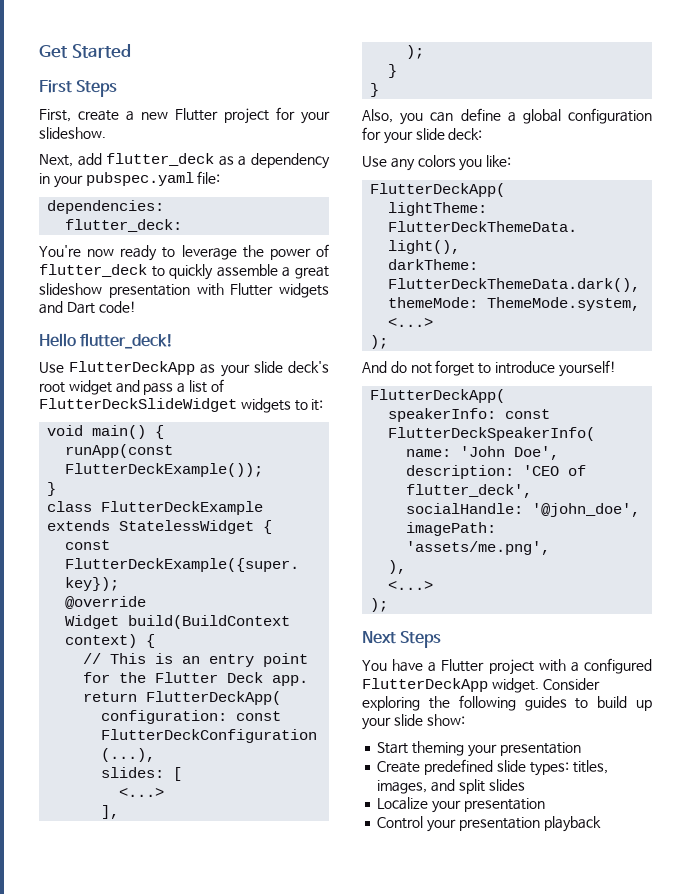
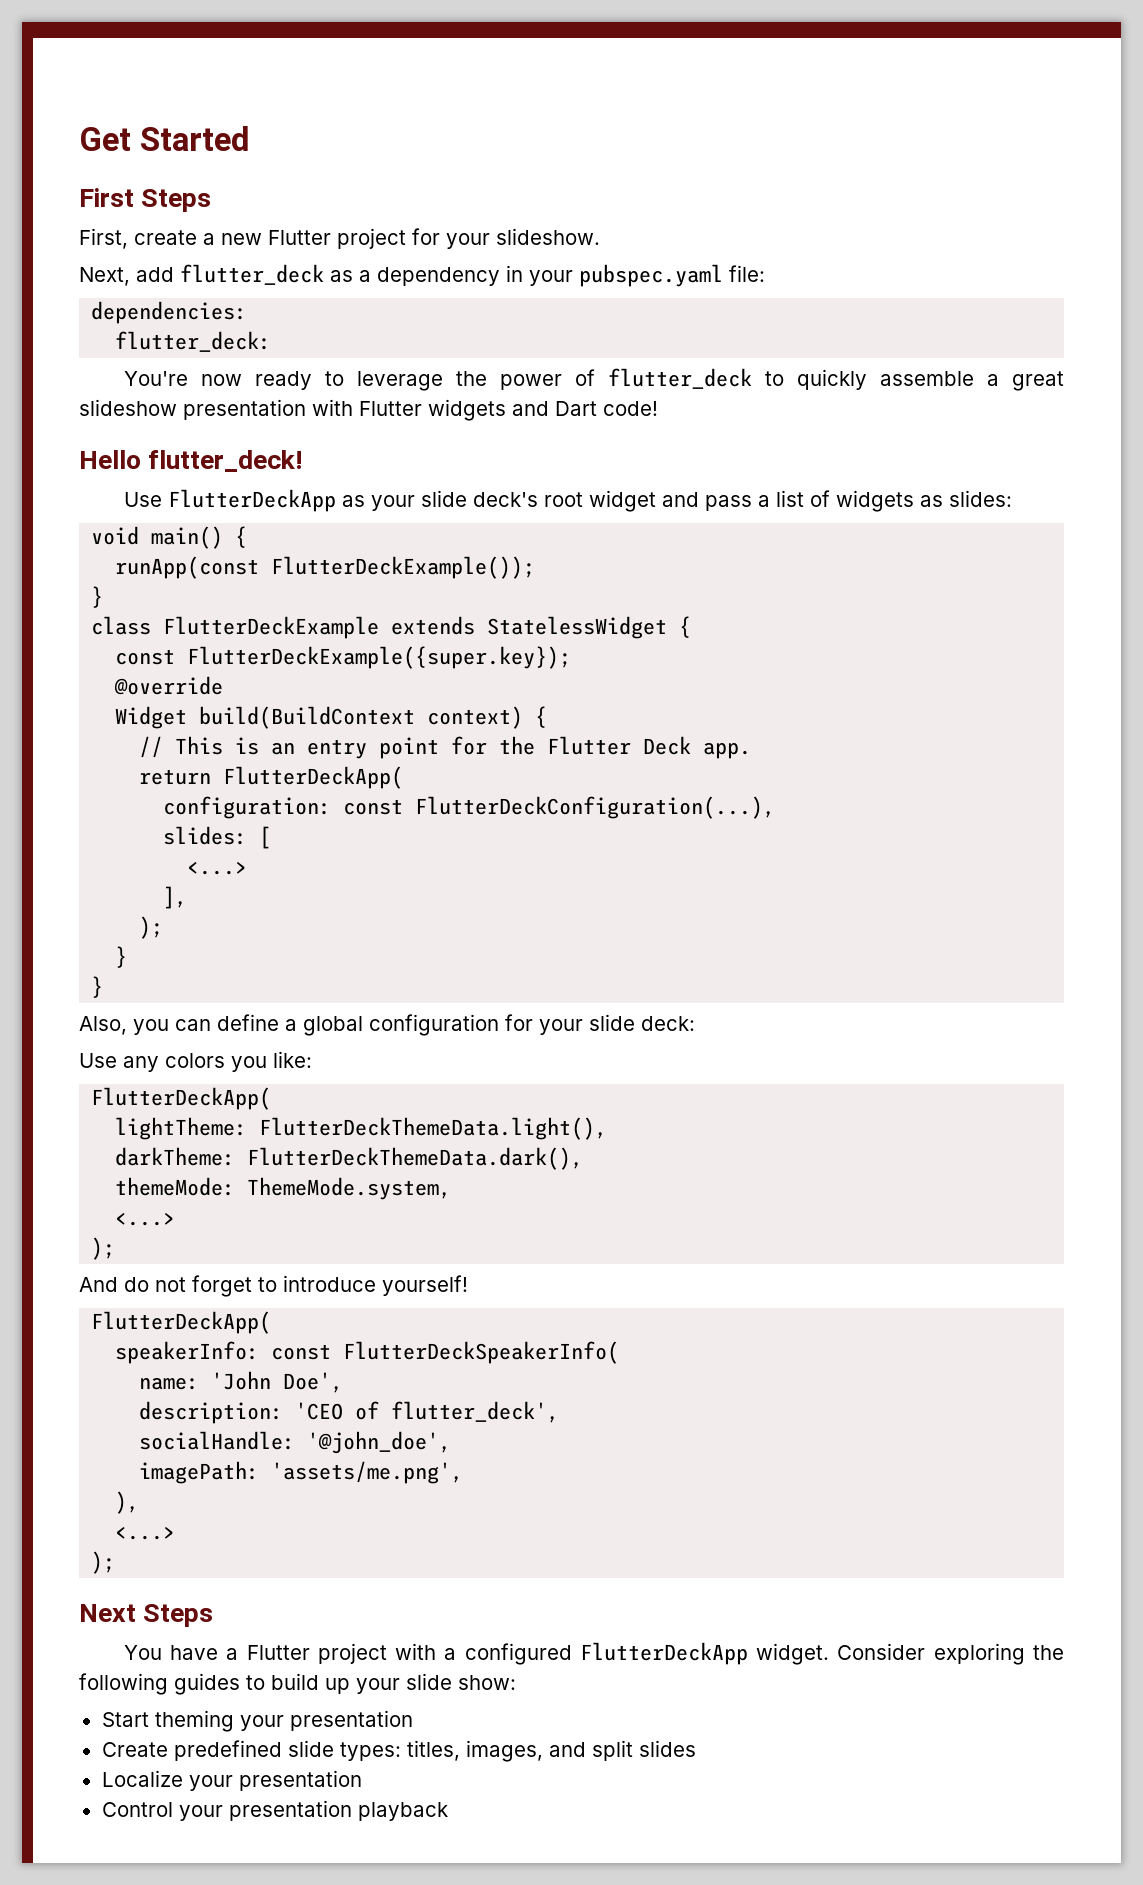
[39,398,324,413] FlutterDeckSlideWidget widgets to it: -> [835,490,1012,512] widgets as slides:

